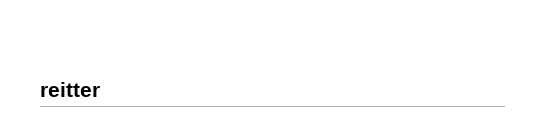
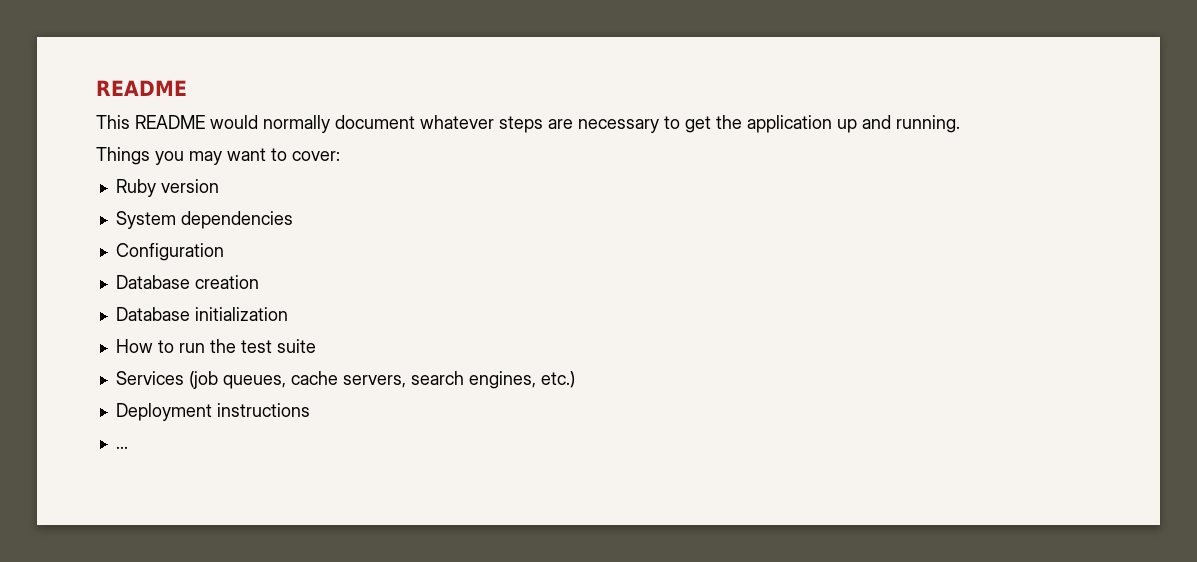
[40,82,100,97] reitter -> [96,80,187,96] [96,115,960,133] [96,147,340,165] [115,179,219,197] [115,211,293,229] [115,243,224,261] [115,275,259,289] [115,307,288,321] [115,339,316,353] [115,371,575,389] [115,403,310,421] [115,446,128,449] README // This README would normally document whatever steps are necessary to get the application up and running. // Things you may want to cover: // Ruby version // System dependencies // Configuration // Database creation // Database initialization // How to run the test suite // Services (job queues, cache servers, search engines, etc.) // Deployment instructions // ...

